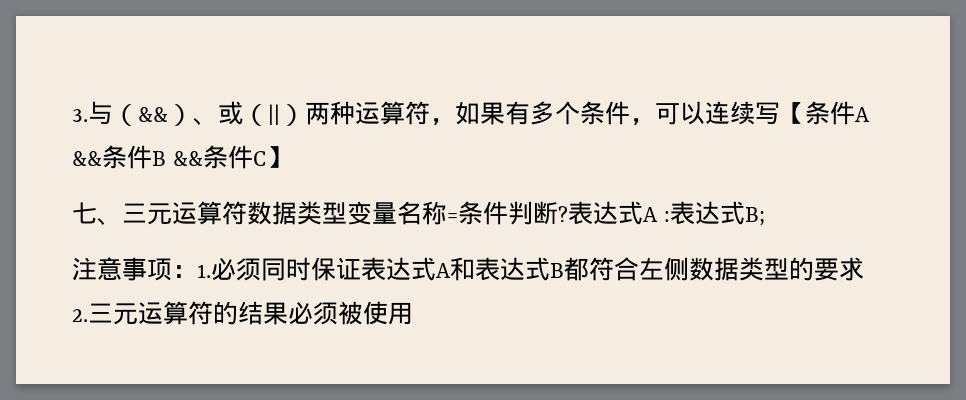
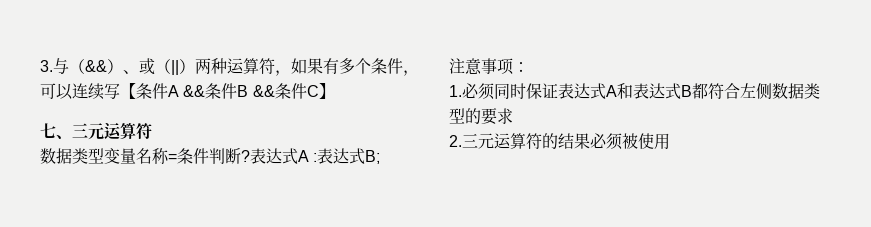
(247, 213) none -> (152, 131) //
(197, 271) none -> (529, 67) //

